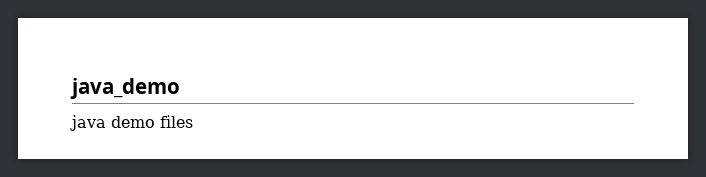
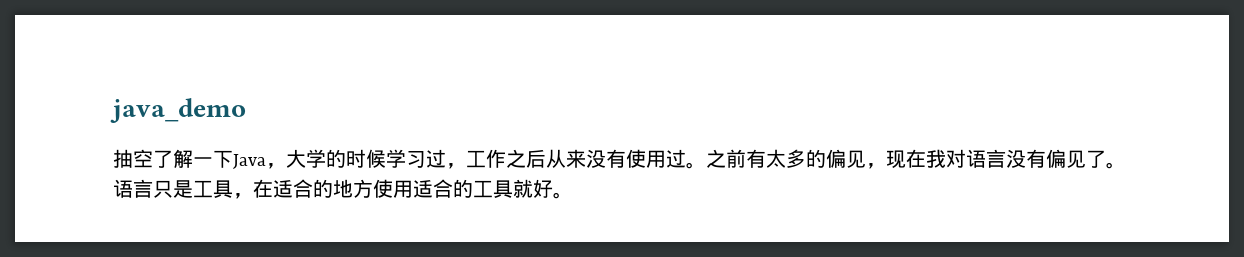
[70,115,193,131] java demo files -> [113,149,1126,169] [113,179,573,199] 抽空了解一下Java，大学的时候学习过，工作之后从来没有使用过。之前有太多的偏见，现在我对语言没有偏见了。语言只是工具，在适合的地方使用适合的工具就好。

